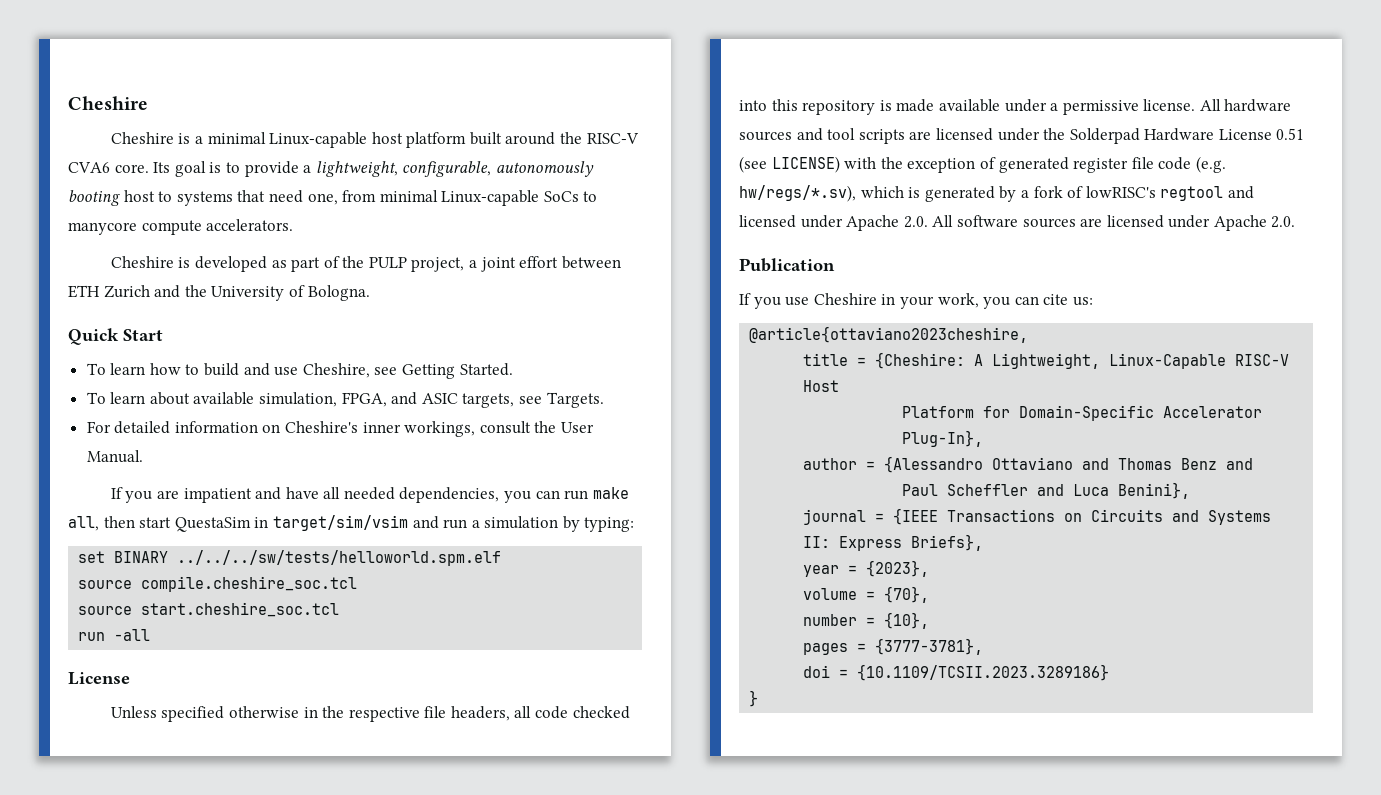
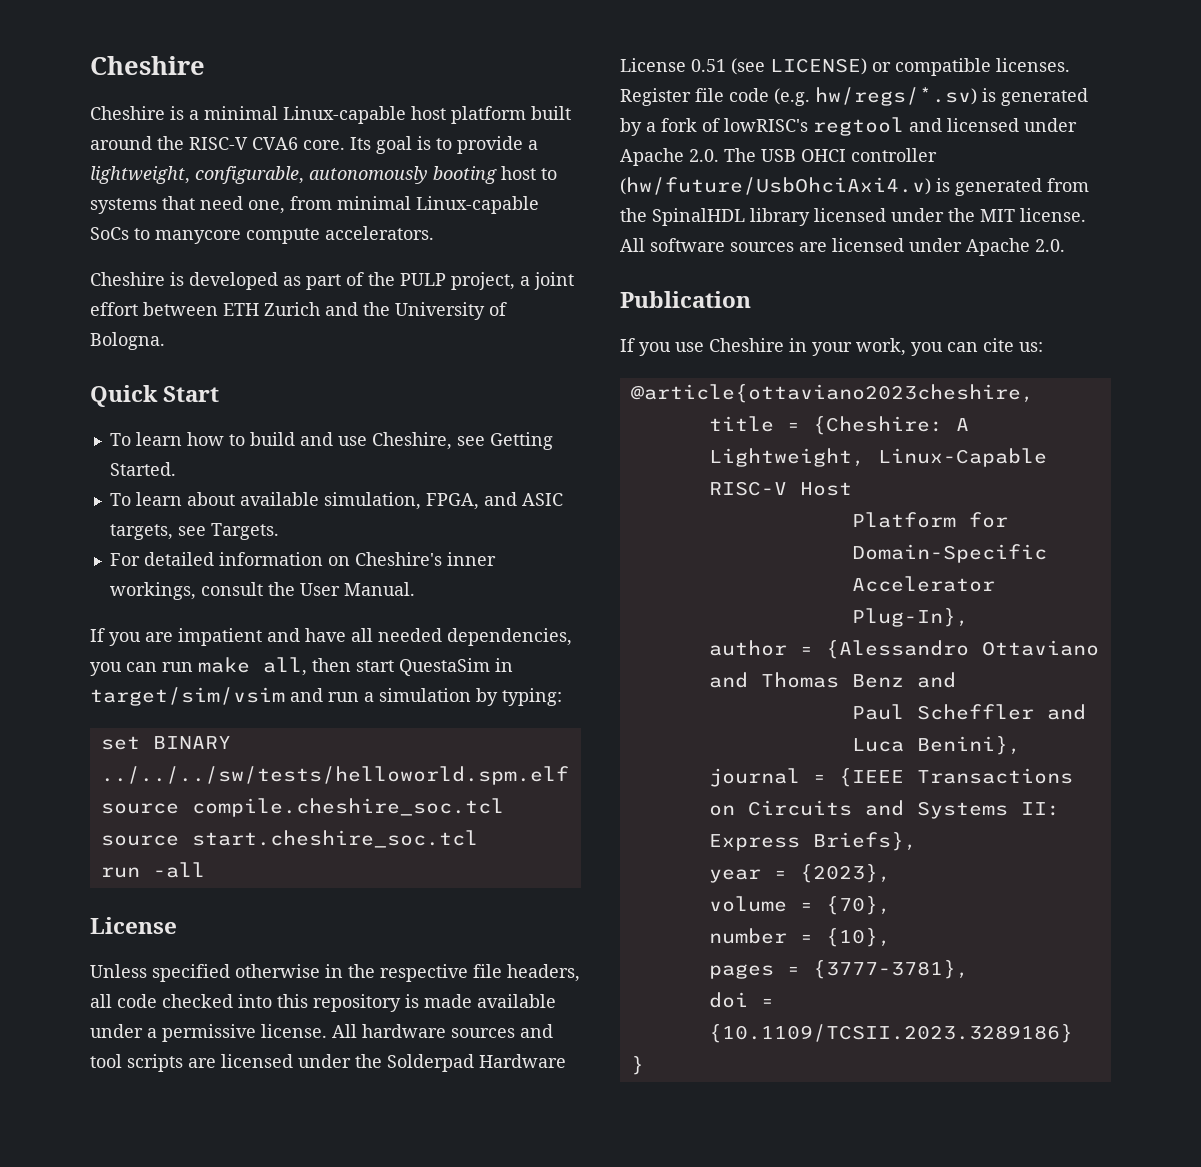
[844,157,1129,173] with the exception of generated register -> [872,58,1070,76] [620,88,691,106] or compatible licenses. Register
[739,185,904,202] hw/regs/*.sv), which -> [815,87,977,106] hw/regs/*.sv)
(928, 222) none -> [724,148,937,162] [620,177,1089,196] [620,208,1086,226] The USB OHCI controller (hw/future/UsbOhciAxi4.v) is generated from the SpinalHDL library licensed under the MIT license.

